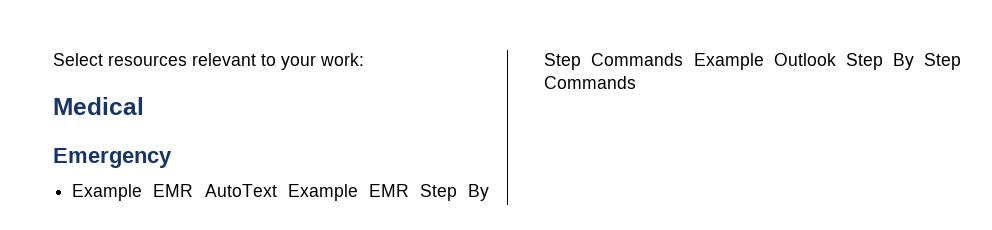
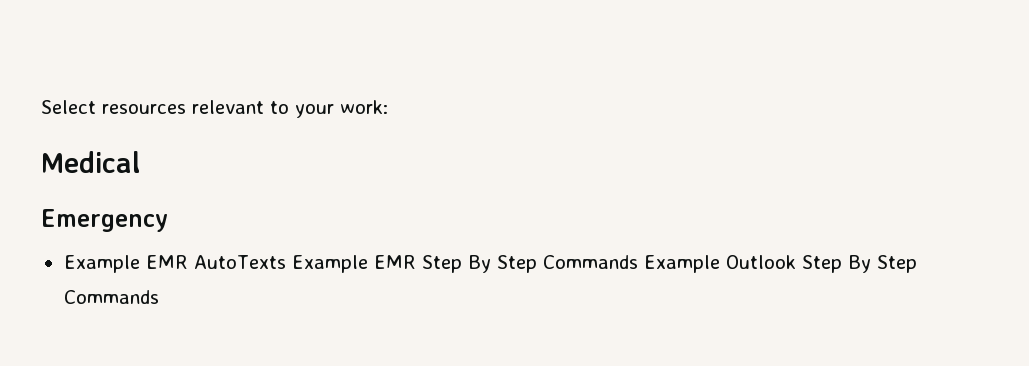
[204,184,277,197] AutoText -> [193,255,286,269] AutoTexts

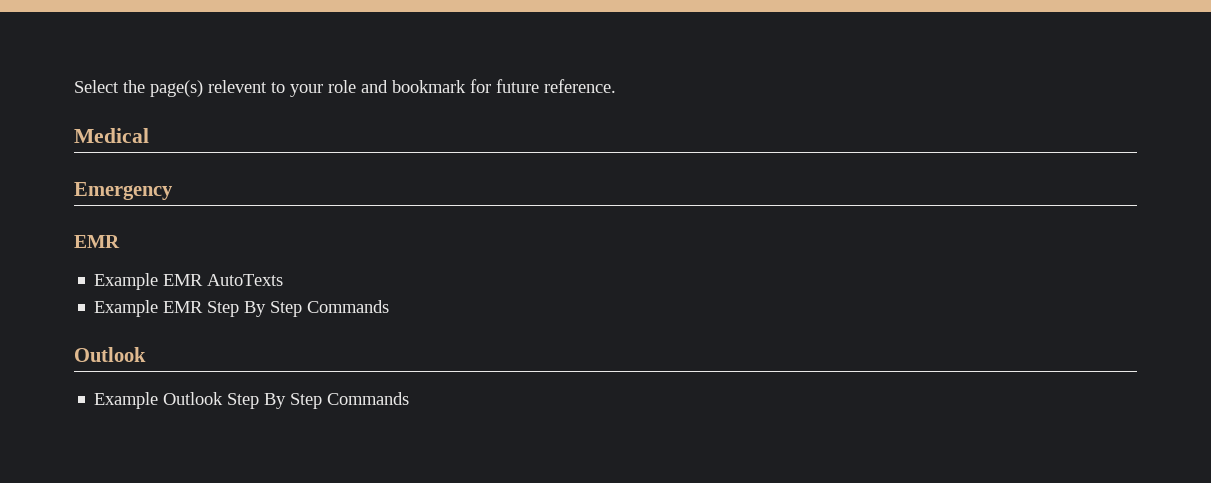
[102,100,388,118] resources relevant to your work: -> [123,79,616,97] the page(s) relevent to your role and bookmark for future reference.
(168, 220) none -> [74,235,120,248] // EMR
(286, 262) none -> (284, 280) //
(638, 262) none -> [74,347,146,362] // Outlook //

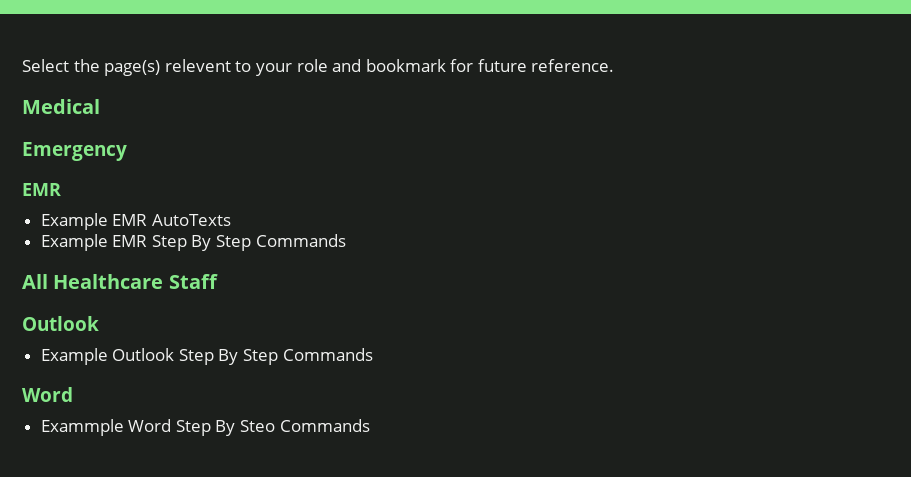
(390, 306) none -> [22,274,218,289] // All Healthcare Staff
(410, 398) none -> [22,387,73,402] [40,419,370,436] // Word // Exammple Word Step By Steo Commands

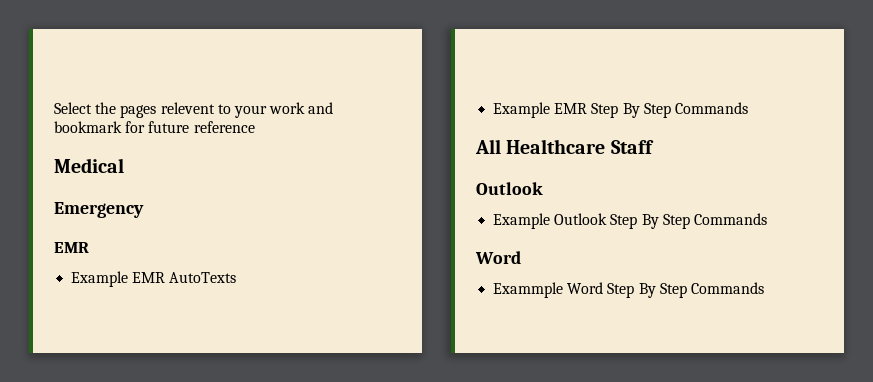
[104,60,161,76] page(s) -> [120,105,157,118] pages
[296,59,328,72] role -> [269,102,306,114] work
[531,59,615,72] reference. -> [193,121,255,133] reference
[240,420,276,432] Steo -> [659,283,687,298] Step

